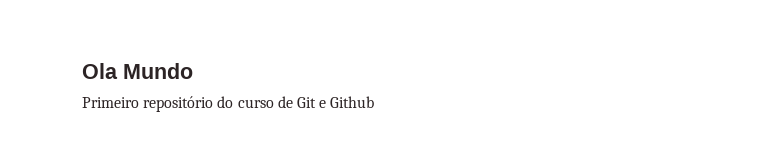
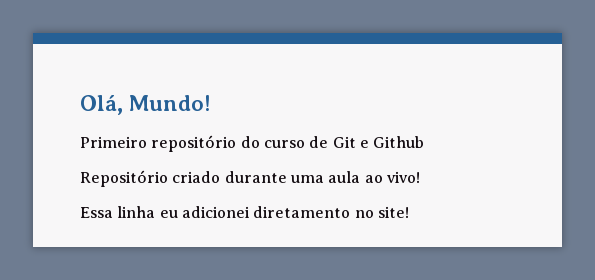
[82,63,193,79] Ola Mundo -> [80,95,212,115] Olá, Mundo!
(375, 102) none -> [80,170,420,187] [80,206,409,218] // Repositório criado durante uma aula ao vivo! // Essa linha eu adicionei diretamento no site!

